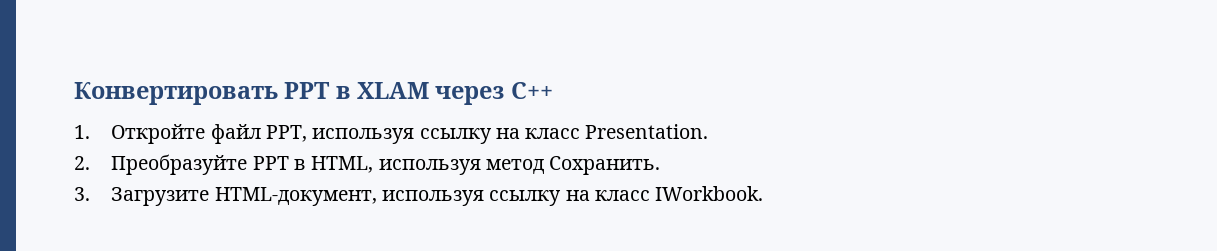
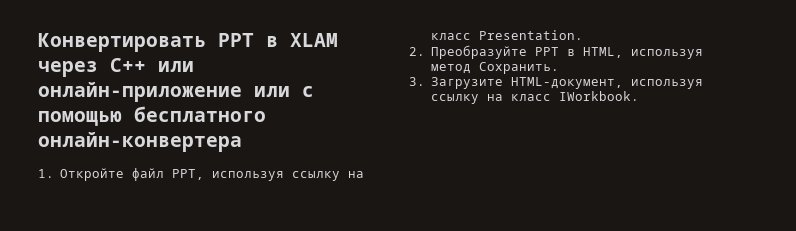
(553, 90) none -> [158,61,194,72] [38,82,314,102] [38,106,266,126] [38,132,242,152] или онлайн-приложение или с помощью бесплатного онлайн-конвертера

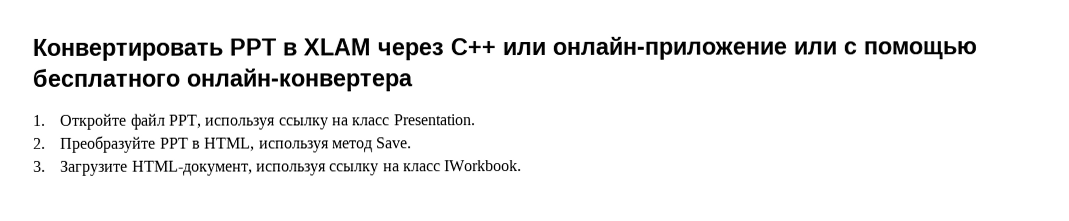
[479,62,560,74] Сохранить. -> [376,137,413,149] Save.

